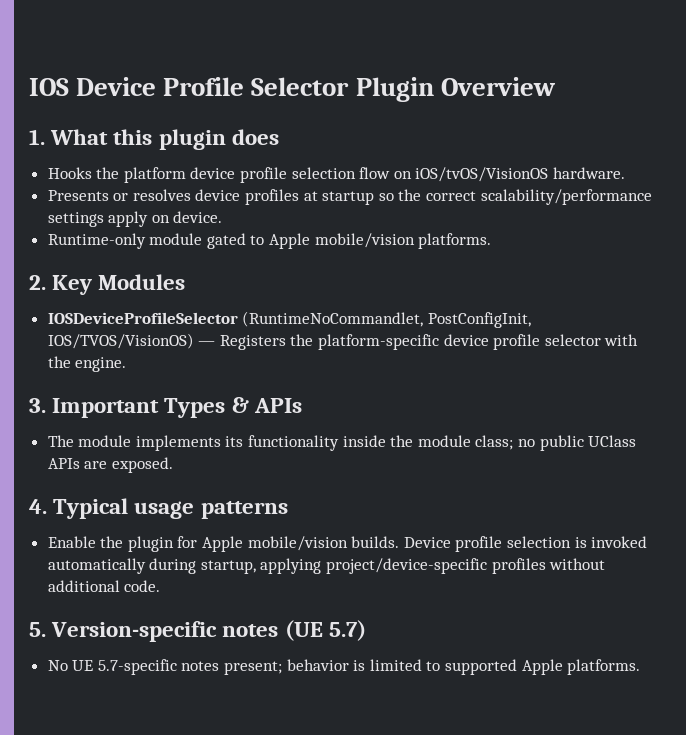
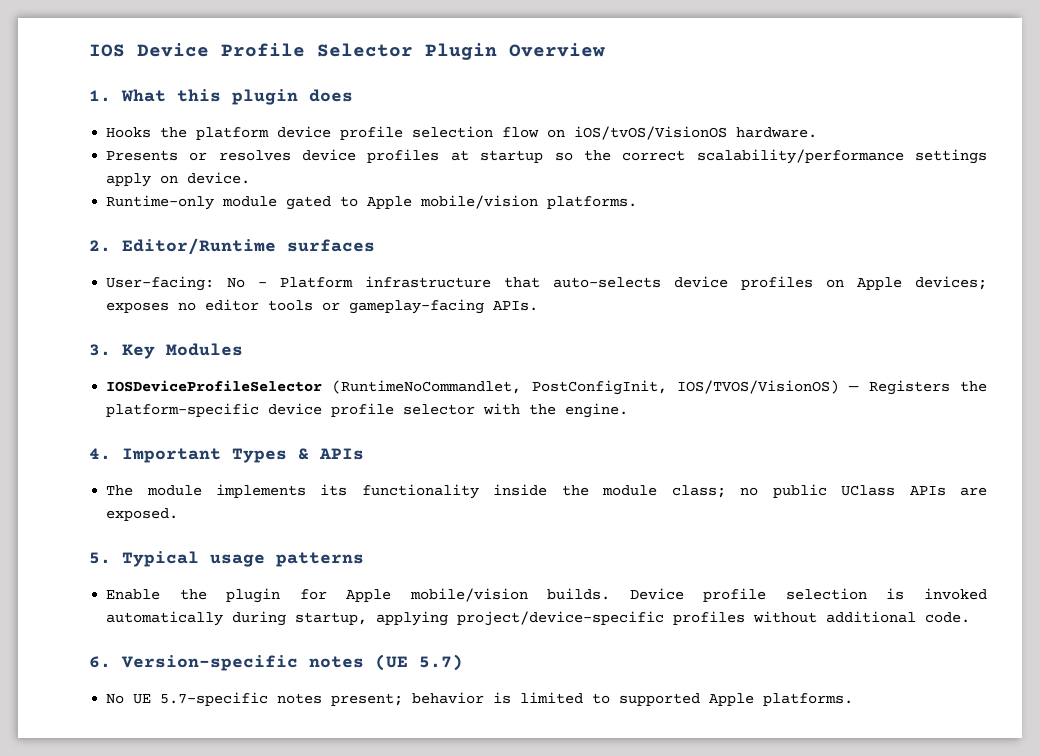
(46, 282) none -> [122,238,375,255] [106,276,987,291] [106,299,539,314] [89,344,111,356] Editor/Runtime surfaces // User-facing: No - Platform infrastructure that auto-selects device profiles on Apple devices; exposes no editor tools or gameplay-facing APIs. // 3.
[29,398,46,413] 3. -> [89,448,111,460] 4.
[29,499,47,514] 4. -> [89,552,111,564] 5.
[29,622,46,637] 5. -> [89,656,111,668] 6.

